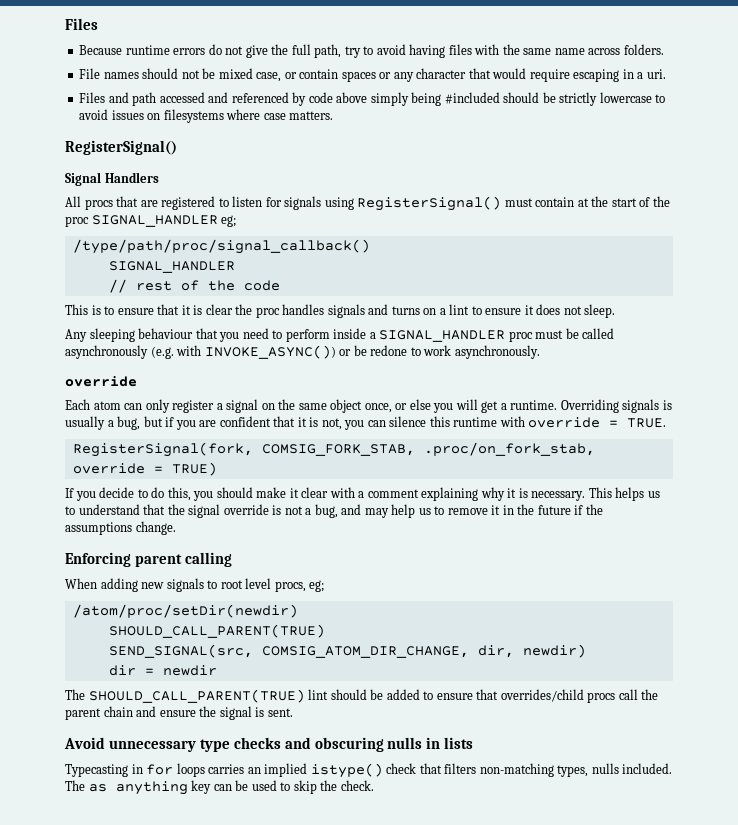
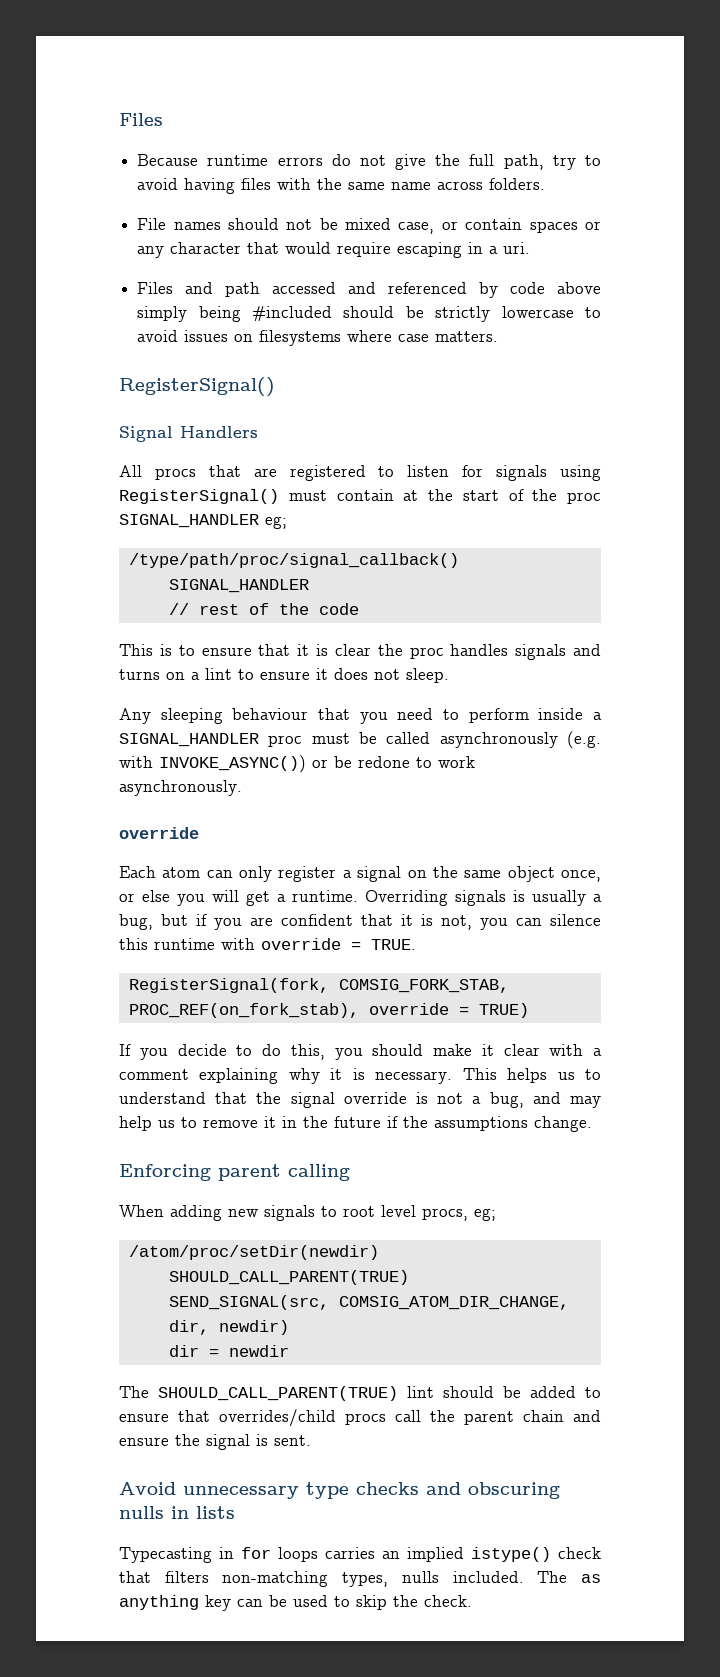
[423,442,595,456] .proc/on_fork_stab, -> [128,1003,359,1018] PROC_REF(on_fork_stab),

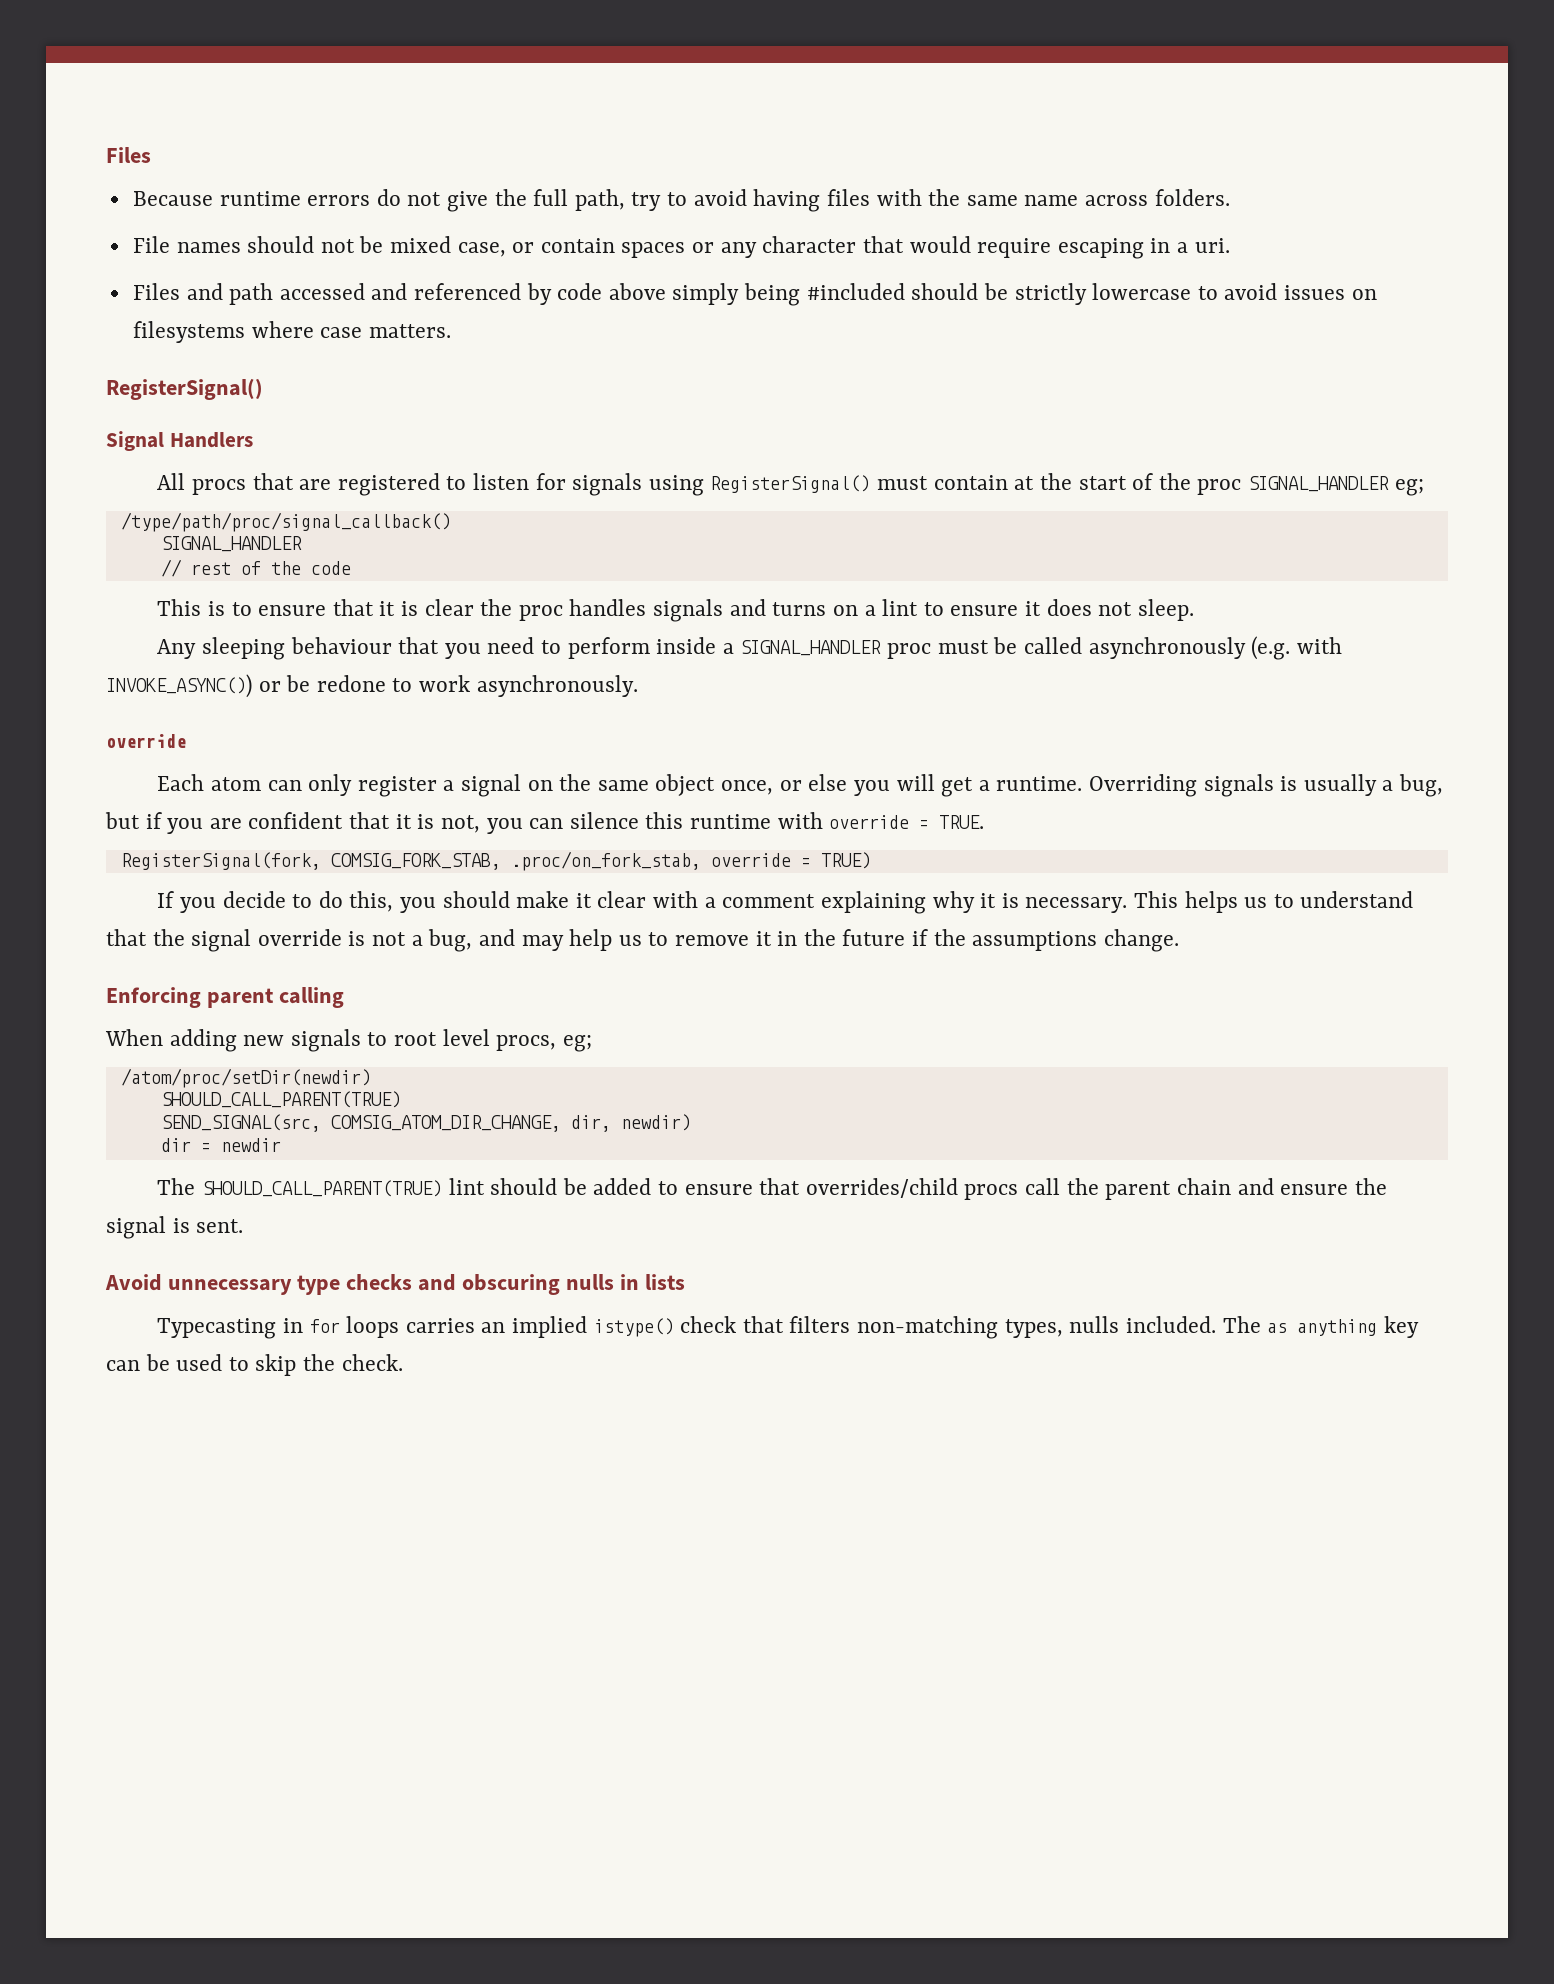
[128,1003,359,1018] PROC_REF(on_fork_stab), -> [510,851,701,871] .proc/on_fork_stab,

